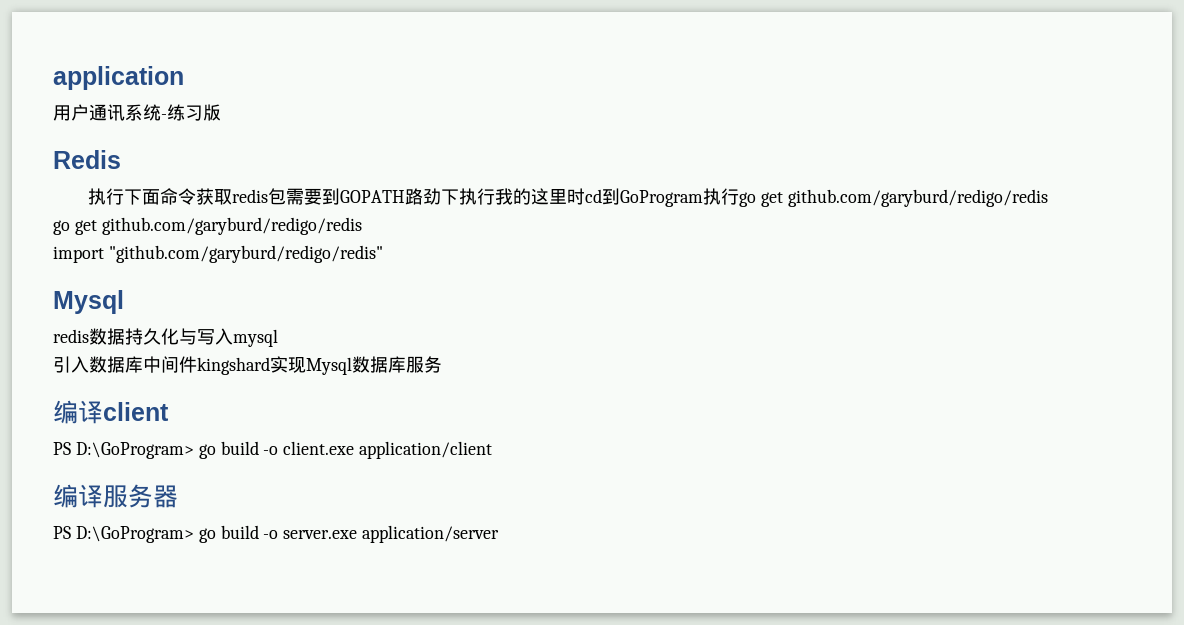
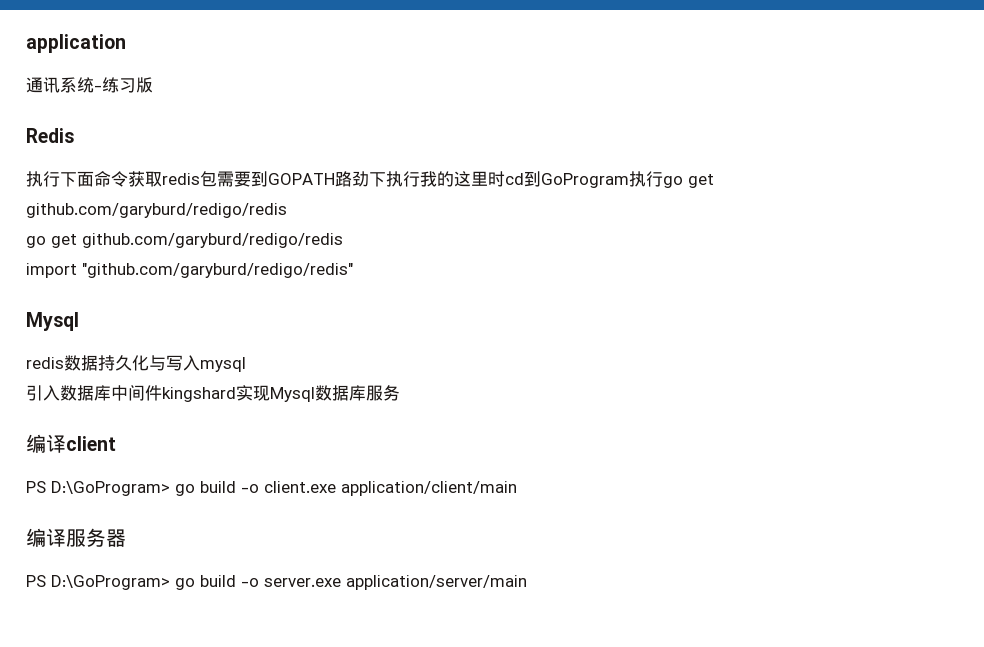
[53,104,89,121] 用户 -> (126, 43) none
[359,441,493,459] application/client -> [341,481,517,496] application/client/main
[362,525,500,543] application/server -> [346,575,527,590] application/server/main

